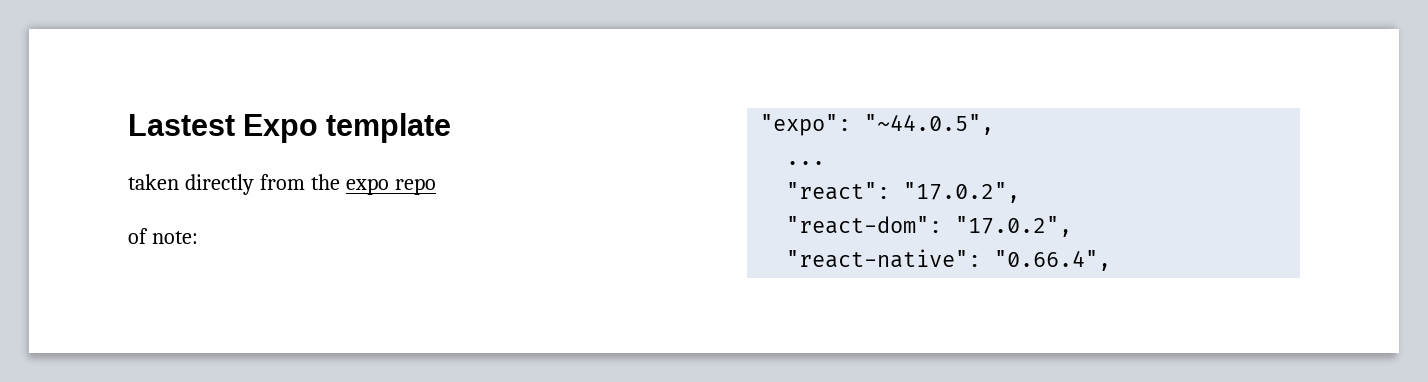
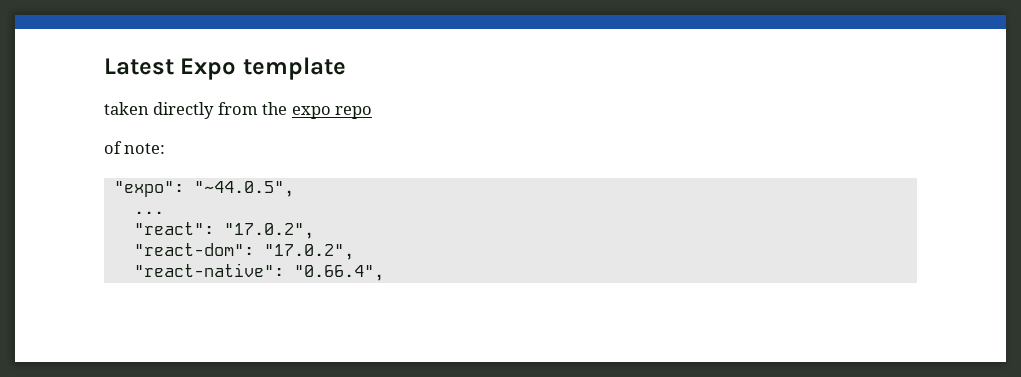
[128,114,235,136] Lastest -> [104,58,174,75] Latest

